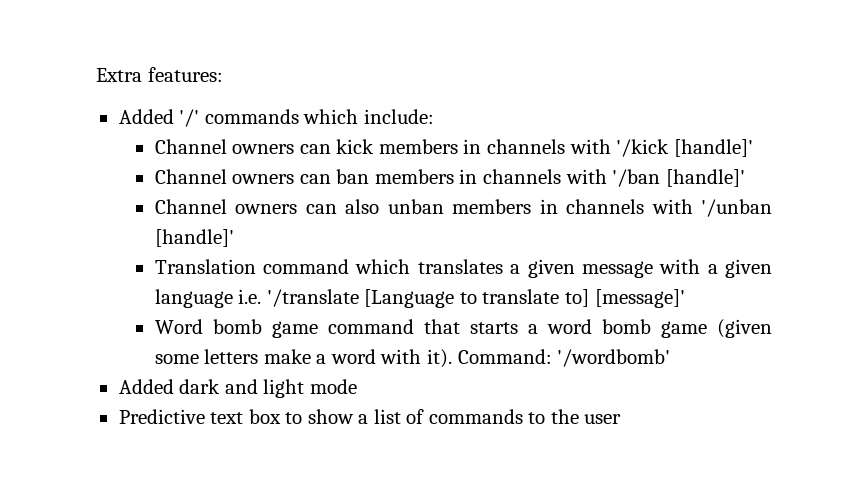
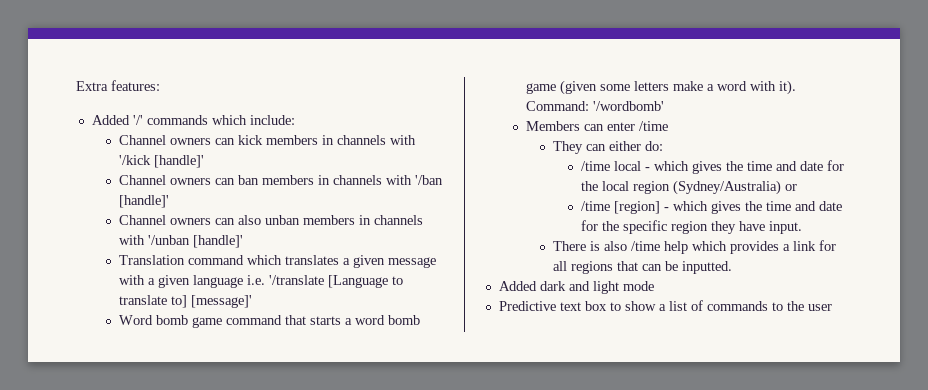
(671, 358) none -> [526,121,669,131] [553,141,664,154] [580,160,844,174] [580,180,797,195] [580,201,842,214] [580,220,802,234] [553,240,837,254] [553,261,733,274] // Members can enter /time // They can either do: // /time local - which gives the time and date for the local region (Sydney/Australia) or // /time [region] - which gives the time and date for the specific region they have input. // There is also /time help which provides a link for all regions that can be inputted.

